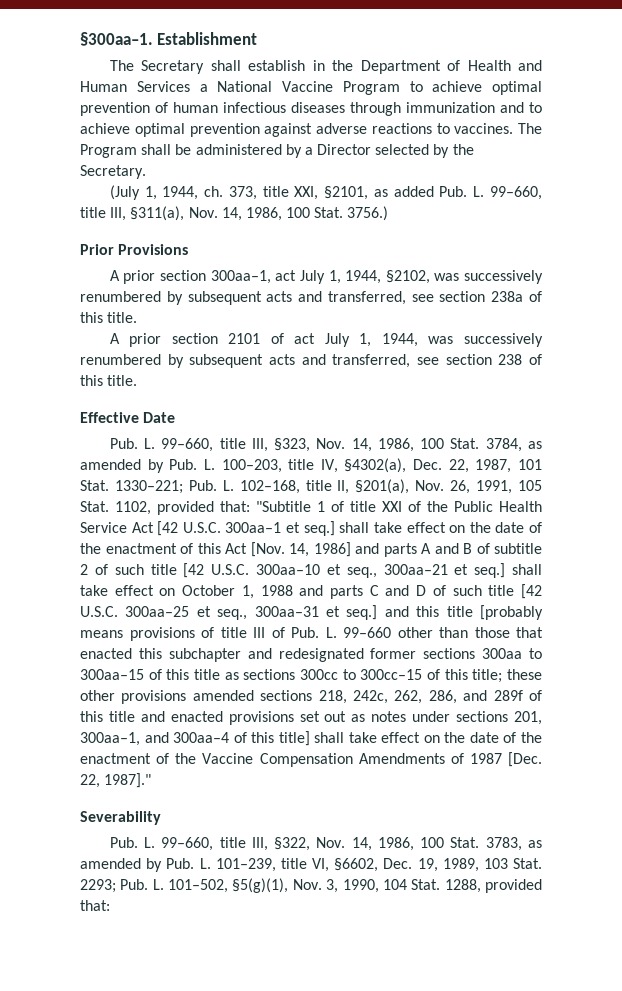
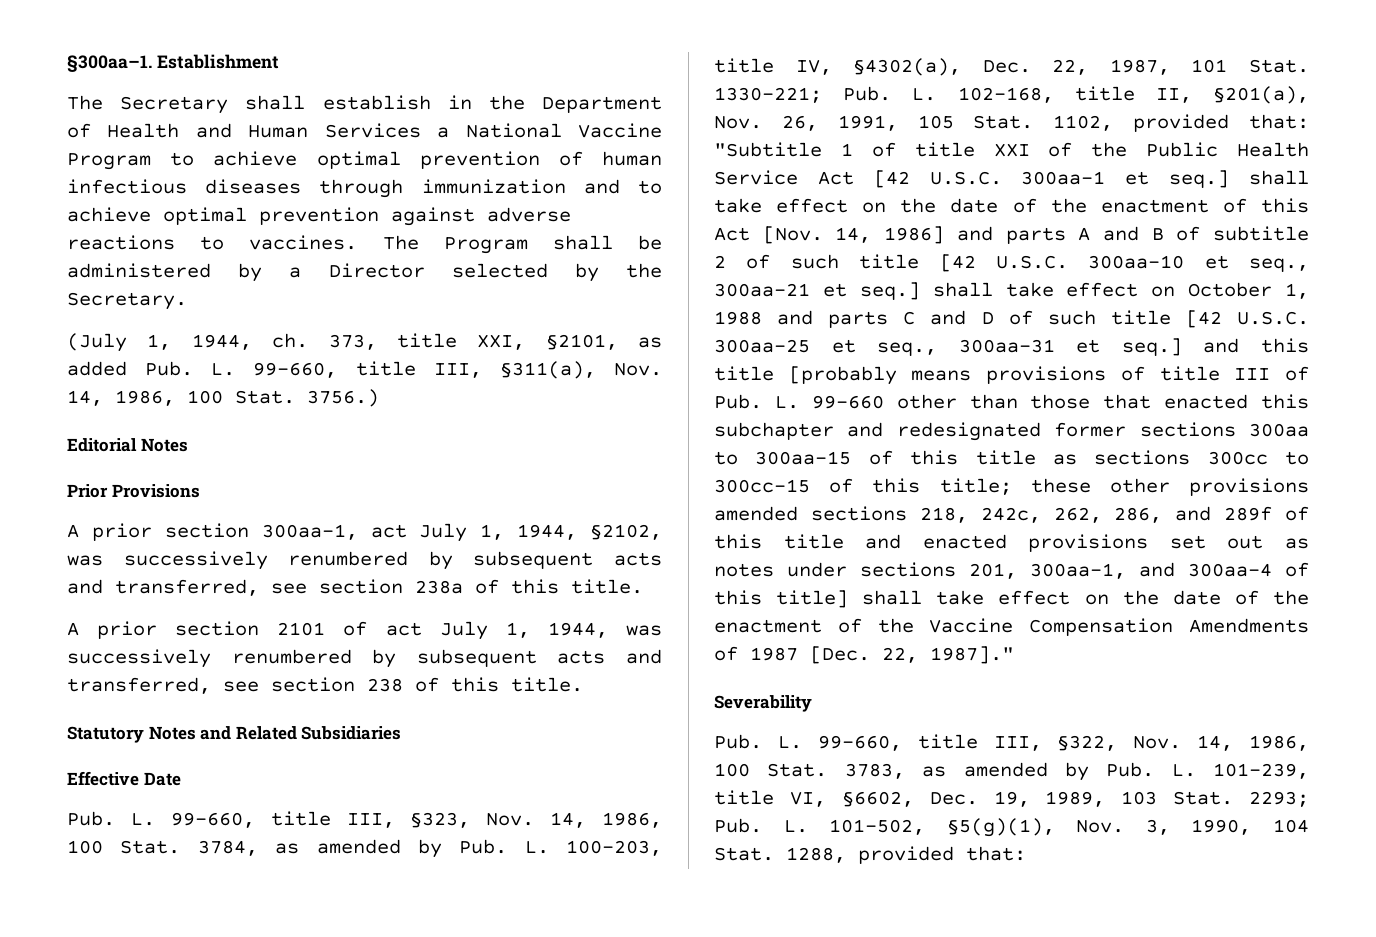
(389, 213) none -> [67,438,188,452] // Editorial Notes
(138, 380) none -> [67,726,402,743] // Statutory Notes and Related Subsidiaries

